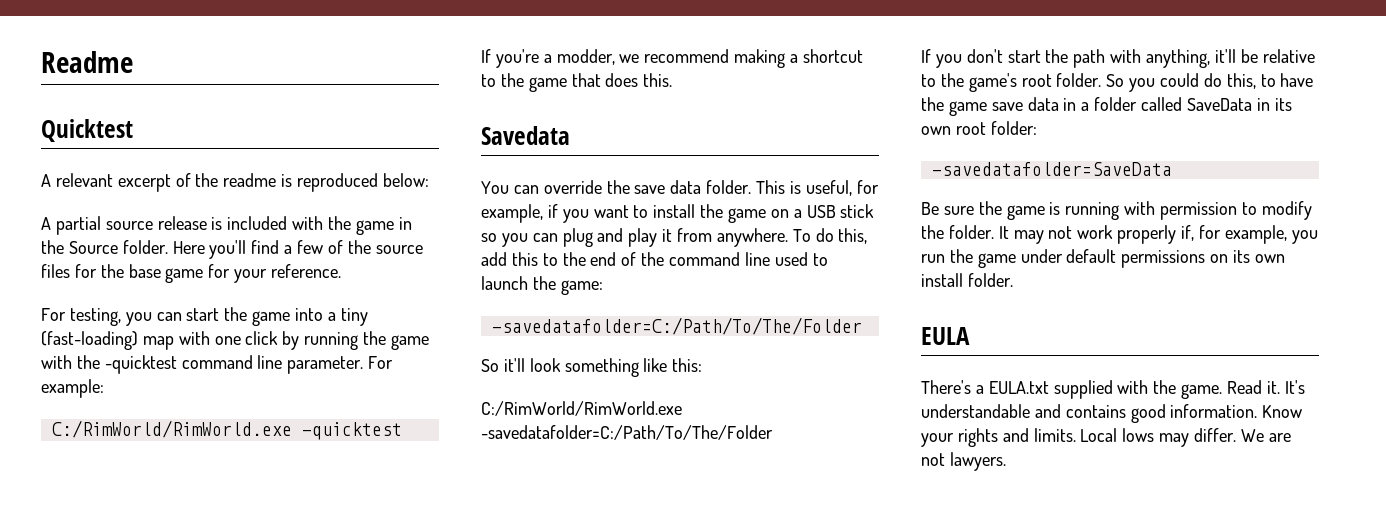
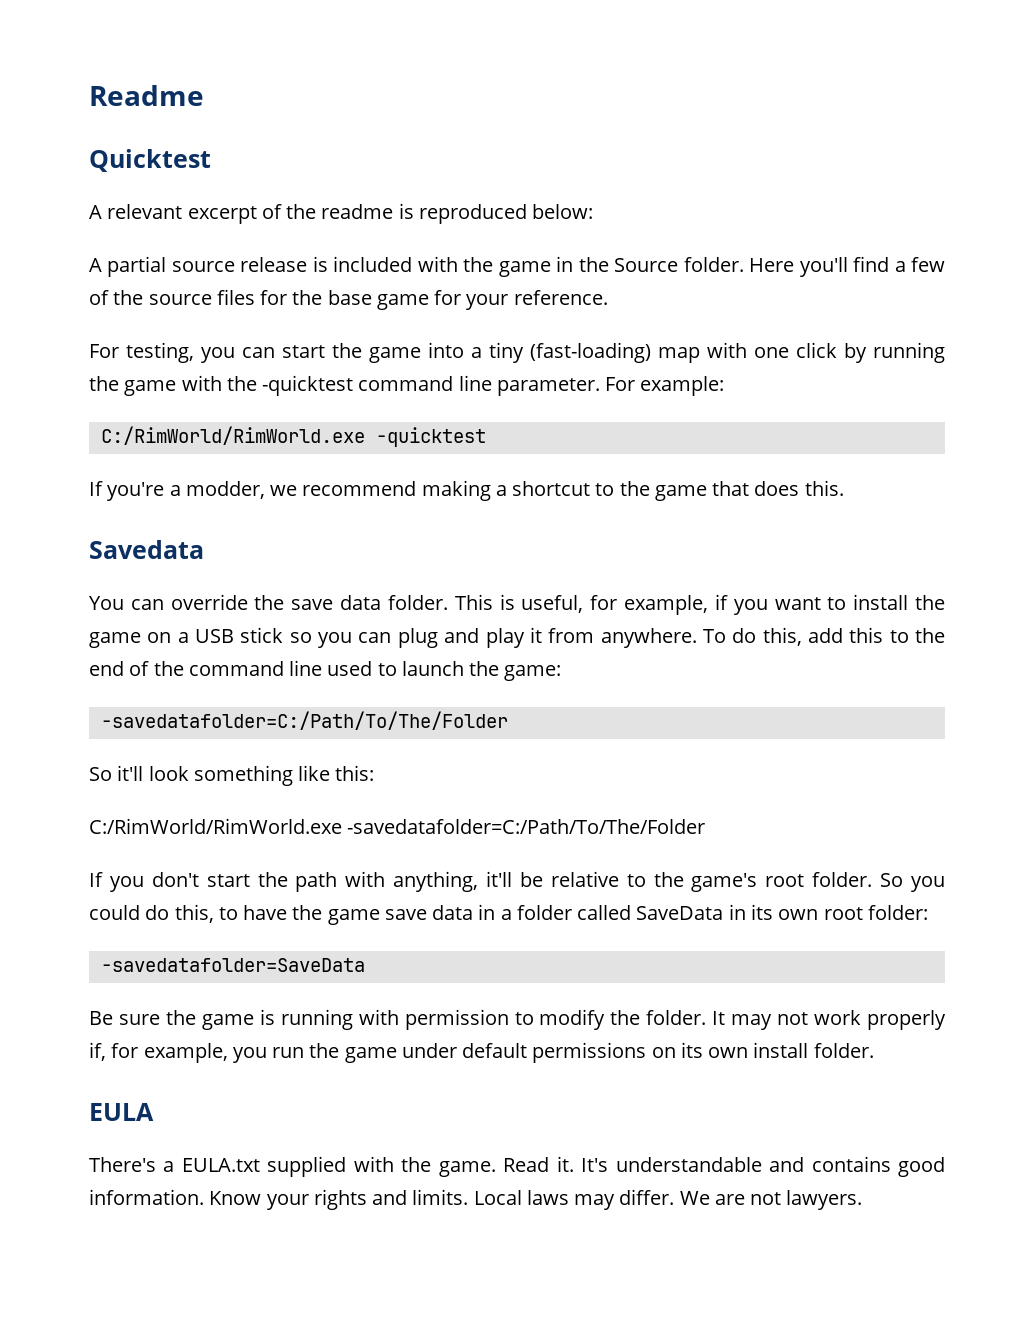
[1122,428,1155,442] lows -> [526,1190,569,1205] laws

